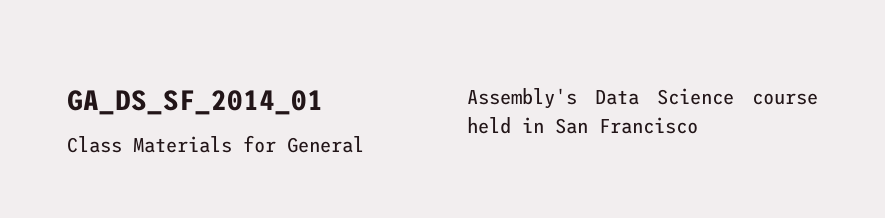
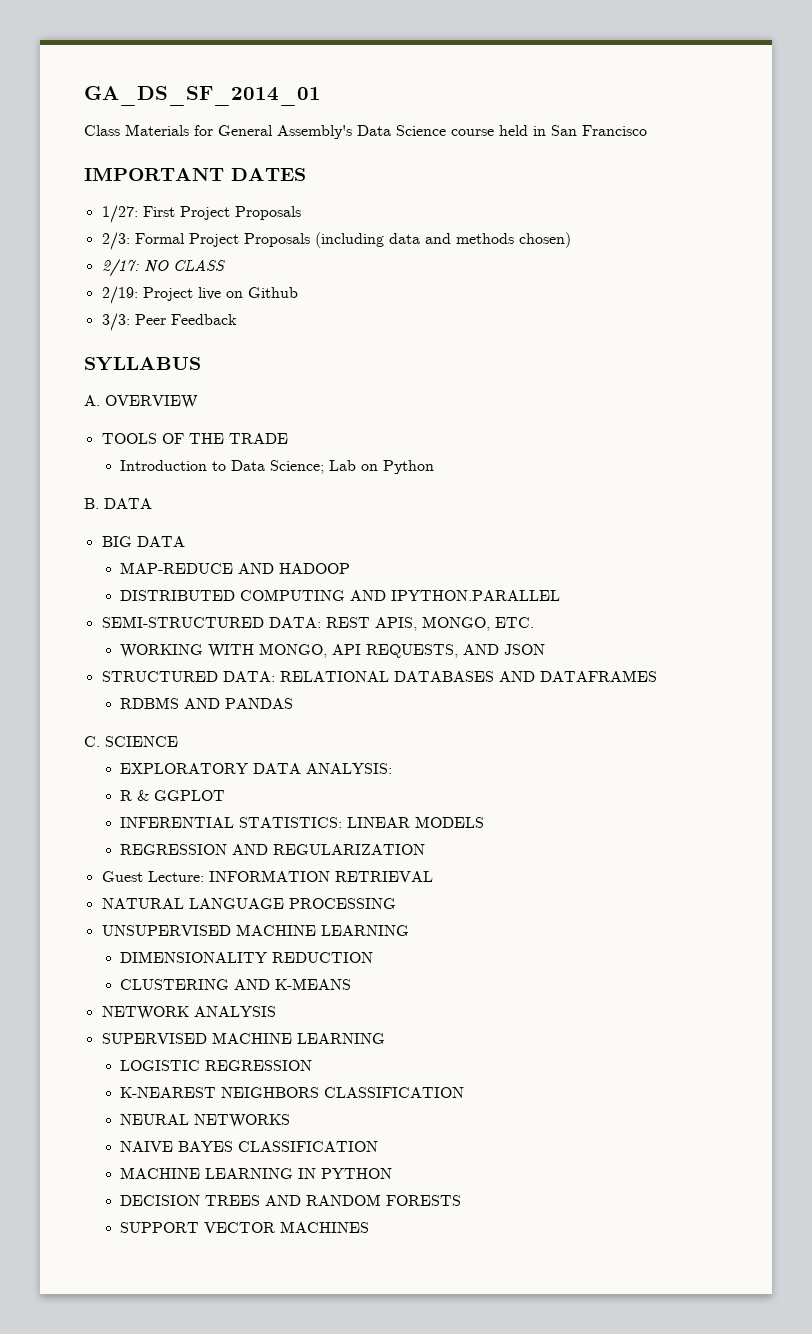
(698, 125) none -> [84,167,306,181] [101,205,301,223] [101,232,571,250] [101,259,226,277] [101,286,298,304] [101,313,237,331] [84,357,201,371] [84,395,198,409] [101,433,288,444] [119,460,434,474] [84,498,152,509] [101,536,185,547] [119,562,350,574] [119,589,560,601] [101,616,534,631] [119,643,545,658] [101,670,657,682] [119,697,293,709] [84,736,178,747] [119,763,392,774] [119,790,225,801] [119,816,484,828] [119,844,425,855] [101,870,433,882] [101,898,396,909] [101,924,409,936] [119,951,373,963] [119,978,351,990] [101,1006,276,1020] [101,1032,385,1044] [119,1060,312,1071] [119,1087,464,1098] [119,1114,290,1128] [119,1141,378,1152] [119,1167,392,1179] [119,1194,461,1206] [119,1221,369,1233] // IMPORTANT DATES // 1/27: First Project Proposals // 2/3: Formal Project Proposals (including data and methods chosen) // 2/17: NO CLASS // 2/19: Project live on Github // 3/3: Peer Feedback // SYLLABUS // A. OVERVIEW // TOOLS OF THE TRADE // Introduction to Data Science; Lab on Python // B. DATA // BIG DATA // MAP-REDUCE AND HADOOP // DISTRIBUTED COMPUTING AND IPYTHON.PARALLEL // SEMI-STRUCTURED DATA: REST APIS, MONGO, ETC. // WORKING WITH MONGO, API REQUESTS, AND JSON // STRUCTURED DATA: RELATIONAL DATABASES AND DATAFRAMES // RDBMS AND PANDAS // C. SCIENCE // EXPLORATORY DATA ANALYSIS: // R & GGPLOT // INFERENTIAL STATISTICS: LINEAR MODELS // REGRESSION AND REGULARIZATION // Guest Lecture: INFORMATION RETRIEVAL // NATURAL LANGUAGE PROCESSING // UNSUPERVISED MACHINE LEARNING // DIMENSIONALITY REDUCTION // CLUSTERING AND K-MEANS // NETWORK ANALYSIS // SUPERVISED MACHINE LEARNING // LOGISTIC REGRESSION // K-NEAREST NEIGHBORS CLASSIFICATION // NEURAL NETWORKS // NAIVE BAYES CLASSIFICATION // MACHINE LEARNING IN PYTHON // DECISION TREES AND RANDOM FORESTS // SUPPORT VECTOR MACHINES

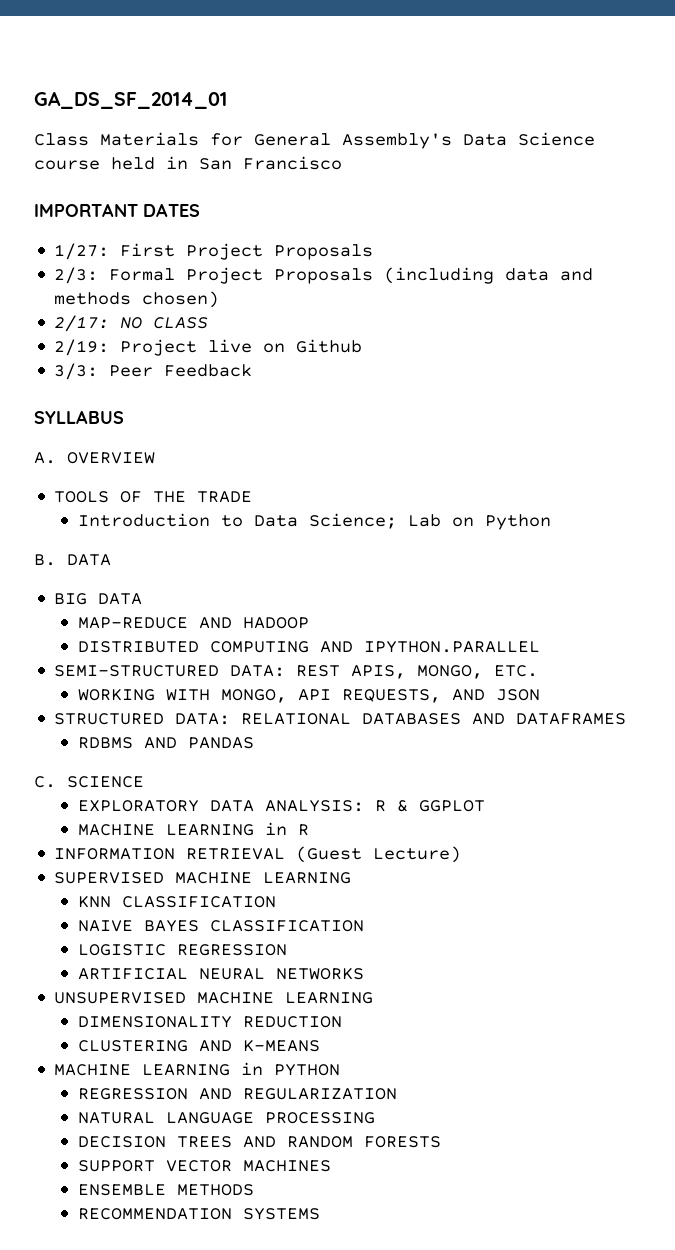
(392, 768) // -> (365, 806) none
[119,816,484,828] [119,844,425,855] [101,870,433,882] [101,898,396,909] INFERENTIAL STATISTICS: LINEAR MODELS // REGRESSION AND REGULARIZATION // Guest Lecture: INFORMATION RETRIEVAL // NATURAL LANGUAGE PROCESSING -> [78,822,310,836] [54,846,462,863] [54,872,352,884] [78,896,277,908] [78,920,365,932] [78,944,288,956] [78,968,365,980] MACHINE LEARNING in R // INFORMATION RETRIEVAL (Guest Lecture) // SUPERVISED MACHINE LEARNING // KNN CLASSIFICATION // NAIVE BAYES CLASSIFICATION // LOGISTIC REGRESSION // ARTIFICIAL NEURAL NETWORKS
[101,1006,276,1020] [101,1032,385,1044] [119,1060,312,1071] [119,1087,464,1098] [119,1114,290,1128] [119,1141,378,1152] [119,1167,392,1179] NETWORK ANALYSIS // SUPERVISED MACHINE LEARNING // LOGISTIC REGRESSION // K-NEAREST NEIGHBORS CLASSIFICATION // NEURAL NETWORKS // NAIVE BAYES CLASSIFICATION // MACHINE LEARNING IN PYTHON -> [54,1062,341,1076] [78,1088,398,1100] [78,1112,376,1124] MACHINE LEARNING in PYTHON // REGRESSION AND REGULARIZATION // NATURAL LANGUAGE PROCESSING
(369, 1227) none -> [78,1184,255,1196] [78,1208,321,1220] // ENSEMBLE METHODS // RECOMMENDATION SYSTEMS

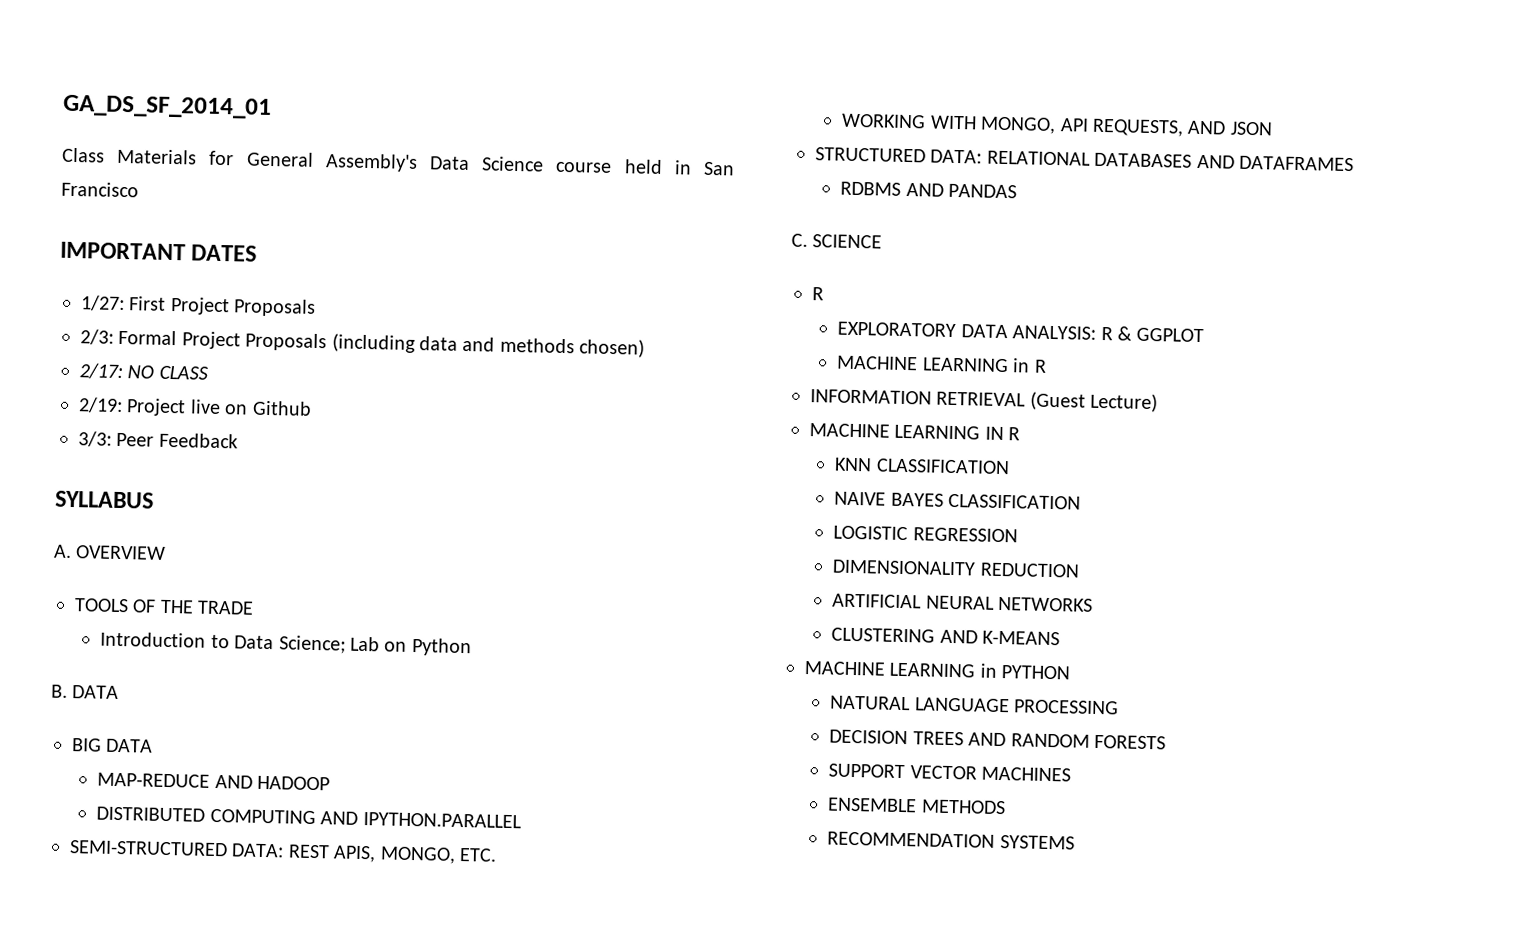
(144, 782) none -> [812,287,824,301] // R
[54,872,352,884] SUPERVISED MACHINE LEARNING -> [809,423,1021,441] MACHINE LEARNING IN R
(288, 950) none -> [832,559,1080,578] // DIMENSIONALITY REDUCTION
[54,992,374,1004] [78,1016,343,1028] // UNSUPERVISED MACHINE LEARNING // DIMENSIONALITY REDUCTION -> (1094, 604) none
[78,1088,398,1100] // REGRESSION AND REGULARIZATION -> (1071, 672) none

